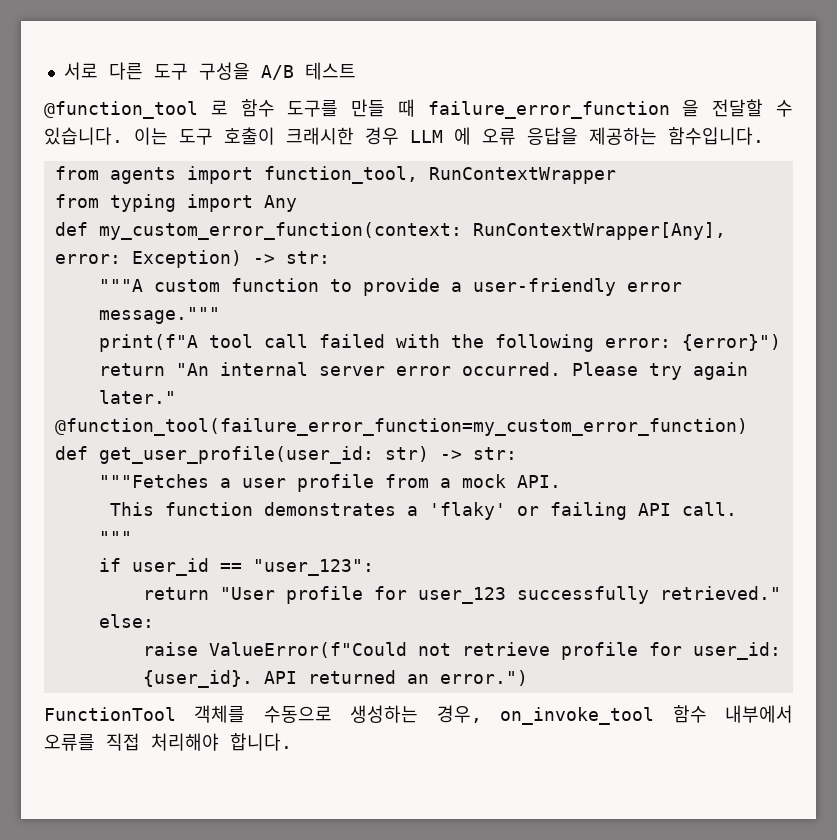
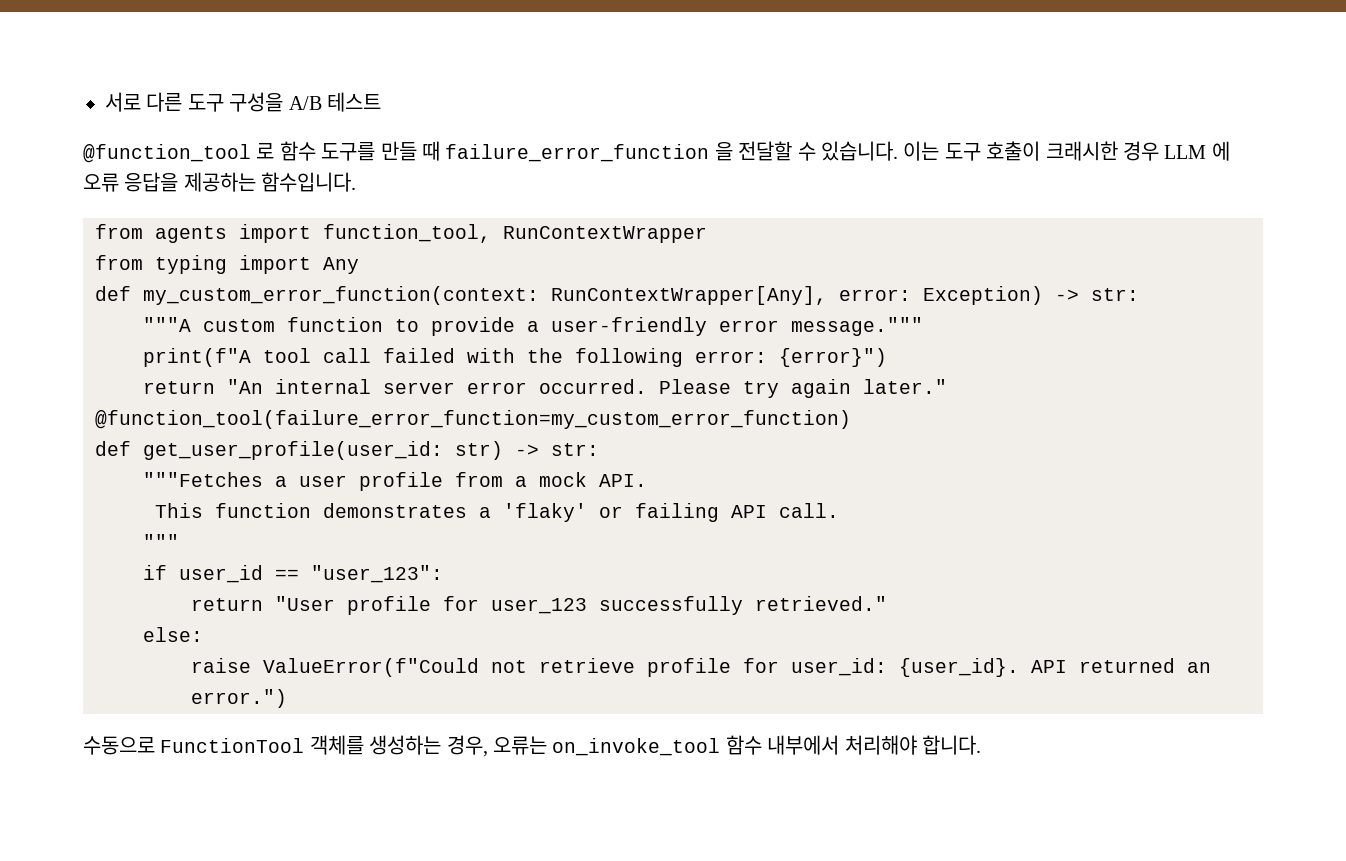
(528, 678) none -> [83,736,155,755] 수동으로
[263,706,332,723] 수동으로 -> (364, 745) none
(482, 714) none -> [492,736,547,755] 오류는
[44,733,140,751] 오류를 직접 -> (840, 745) none

